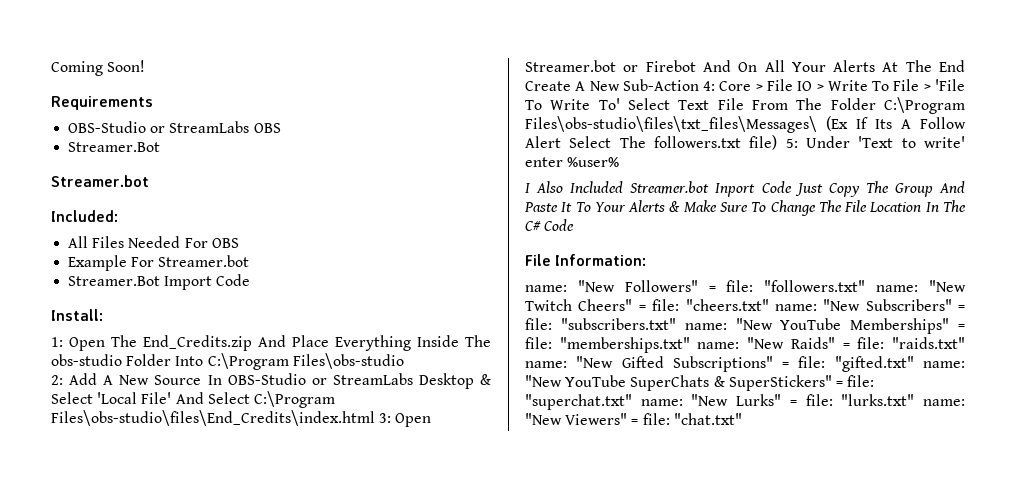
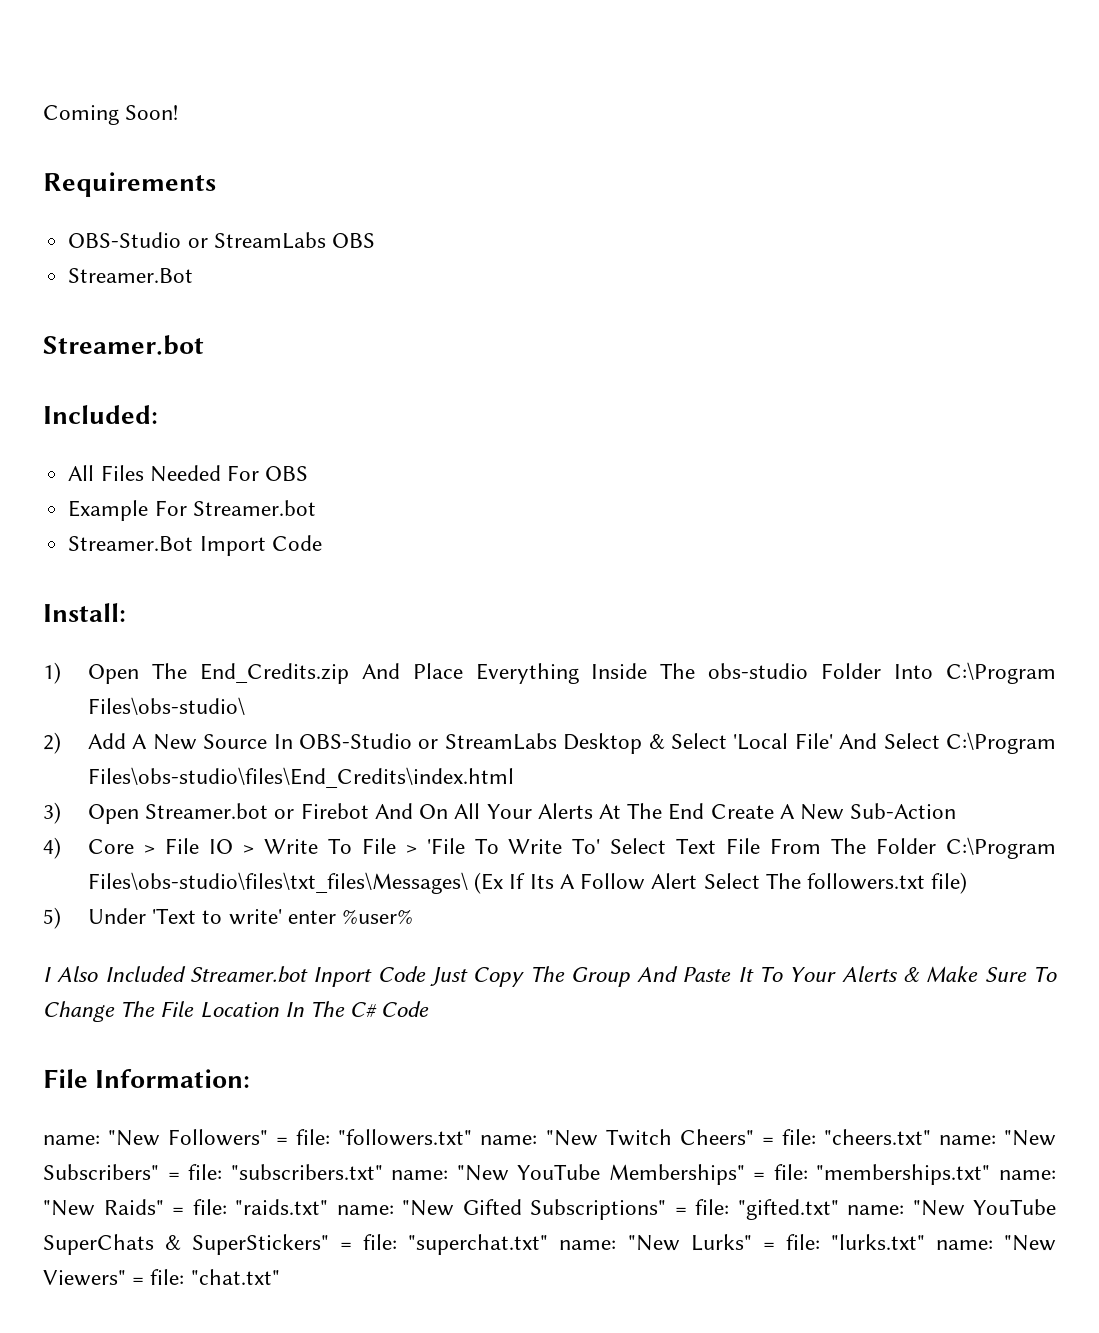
[51,337,63,347] 1: -> [43,662,61,684] 1)
[292,353,404,369] [51,375,63,385] Files\obs-studio // 2: -> [88,697,246,715] [43,732,61,754] Files\obs-studio\ // 2)
[379,413,392,423] 3: -> [43,802,61,824] // 3)
[703,81,716,91] 4: -> [43,837,61,859] // 4)
[785,138,798,148] 5: -> [43,907,61,929] // 5)

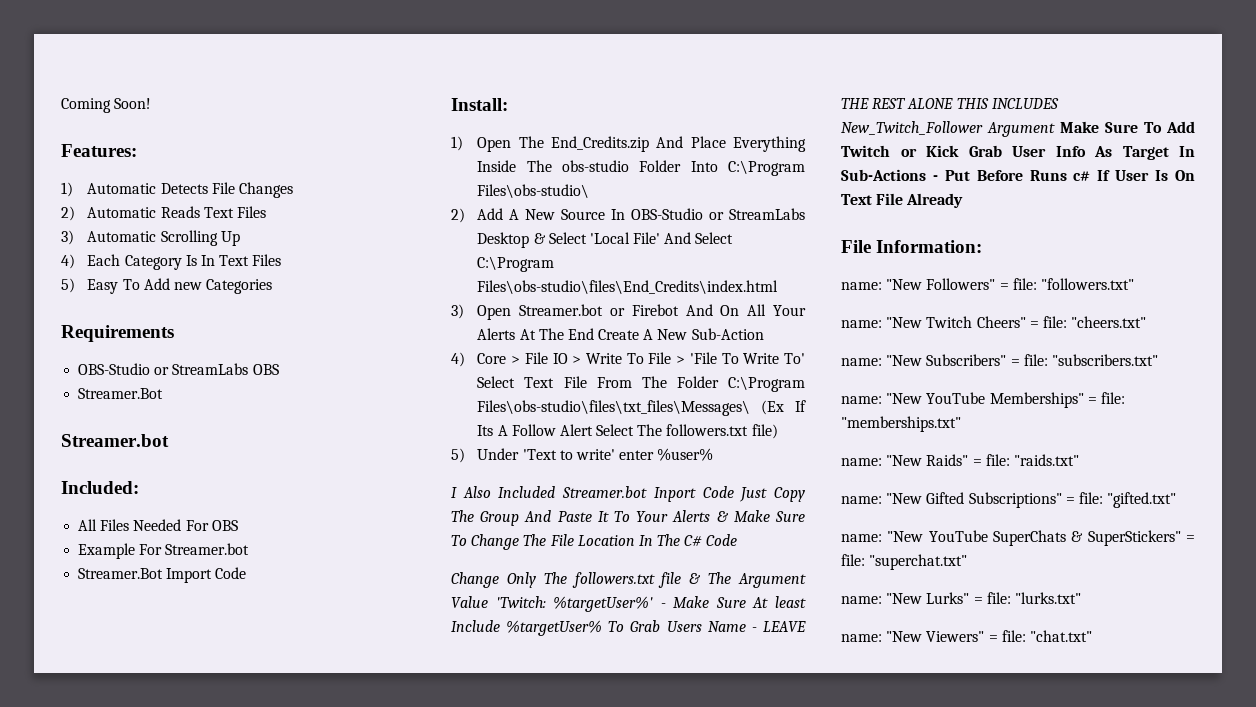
(179, 112) none -> [61,144,137,157] [61,182,293,198] [61,206,266,221] [61,230,240,246] [61,254,282,270] [61,278,273,294] // Features: // 1) Automatic Detects File Changes // 2) Automatic Reads Text Files // 3) Automatic Scrolling Up // 4) Each Category Is In Text Files // 5) Easy To Add new Categories
(430, 1009) none -> [451,572,806,588] [451,596,806,612] [451,620,806,636] [841,98,1059,109] [841,121,1195,137] [841,145,1195,160] [841,169,1195,181] [841,193,964,208] // Change Only The followers.txt file & The Argument Value 'Twitch: %targetUser%' - Make Sure At least Include %targetUser% To Grab Users Name - LEAVE THE REST ALONE THIS INCLUDES New_Twitch_Follower Argument Make Sure To Add Twitch or Kick Grab User Info As Target In Sub-Actions - Put Before Runs c# If User Is On Text File Already
(473, 1137) none -> (1134, 284) //
(931, 1137) none -> (1147, 322) //
(383, 1172) none -> (1158, 360) //
(991, 1174) none -> (961, 424) //
(328, 1207) none -> (1079, 460) //
(839, 1209) none -> (1177, 500) //
(549, 1244) none -> (968, 562) //
(925, 1242) none -> (1081, 598) //

